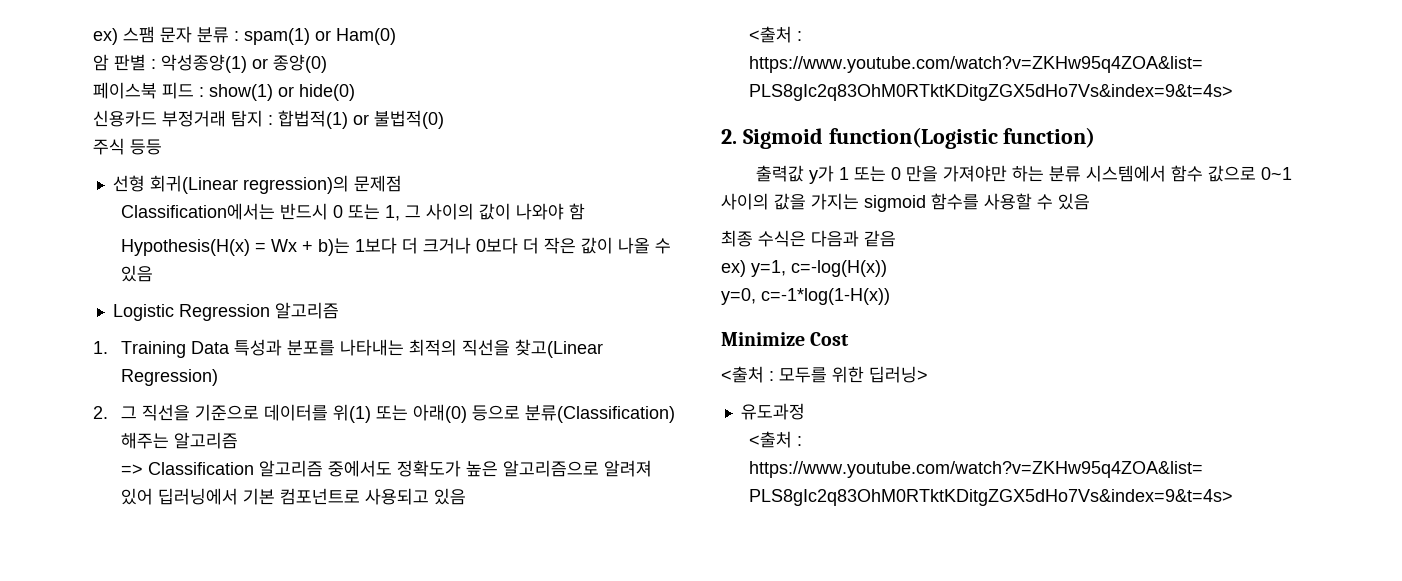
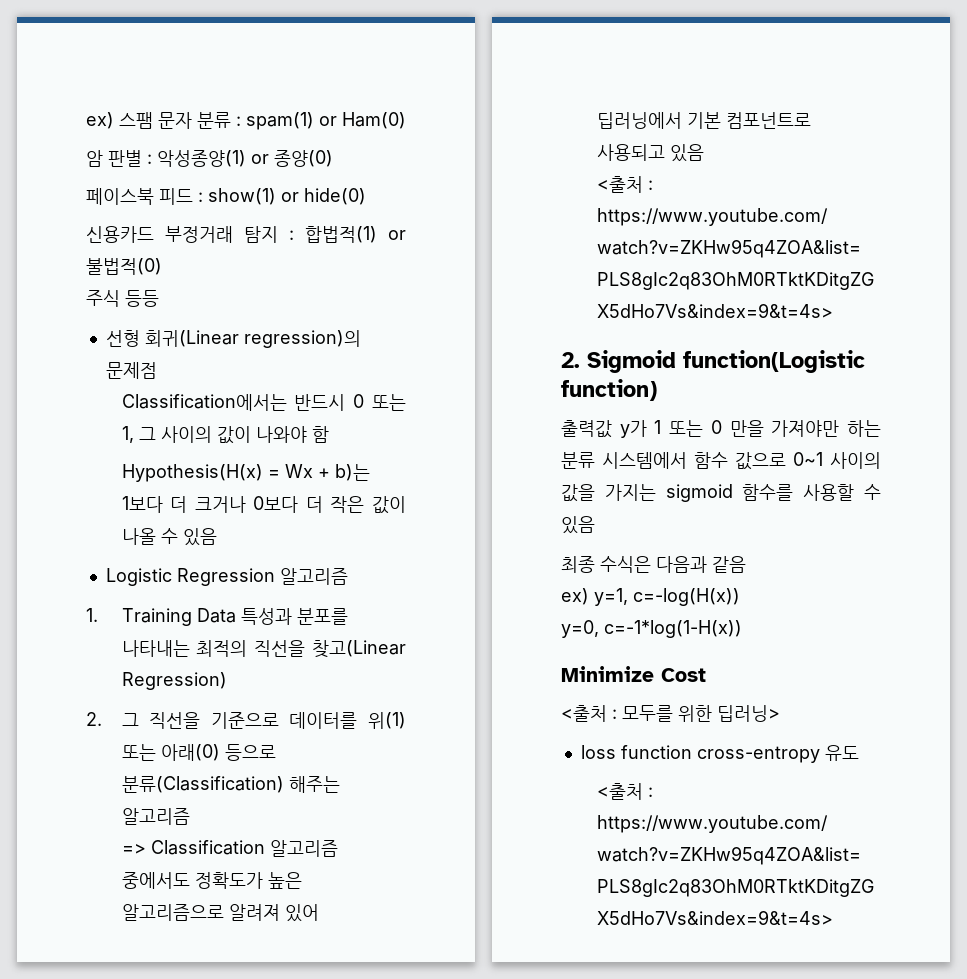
[740,403,805,420] 유도과정 -> [580,745,859,763] loss function cross-entropy 유도

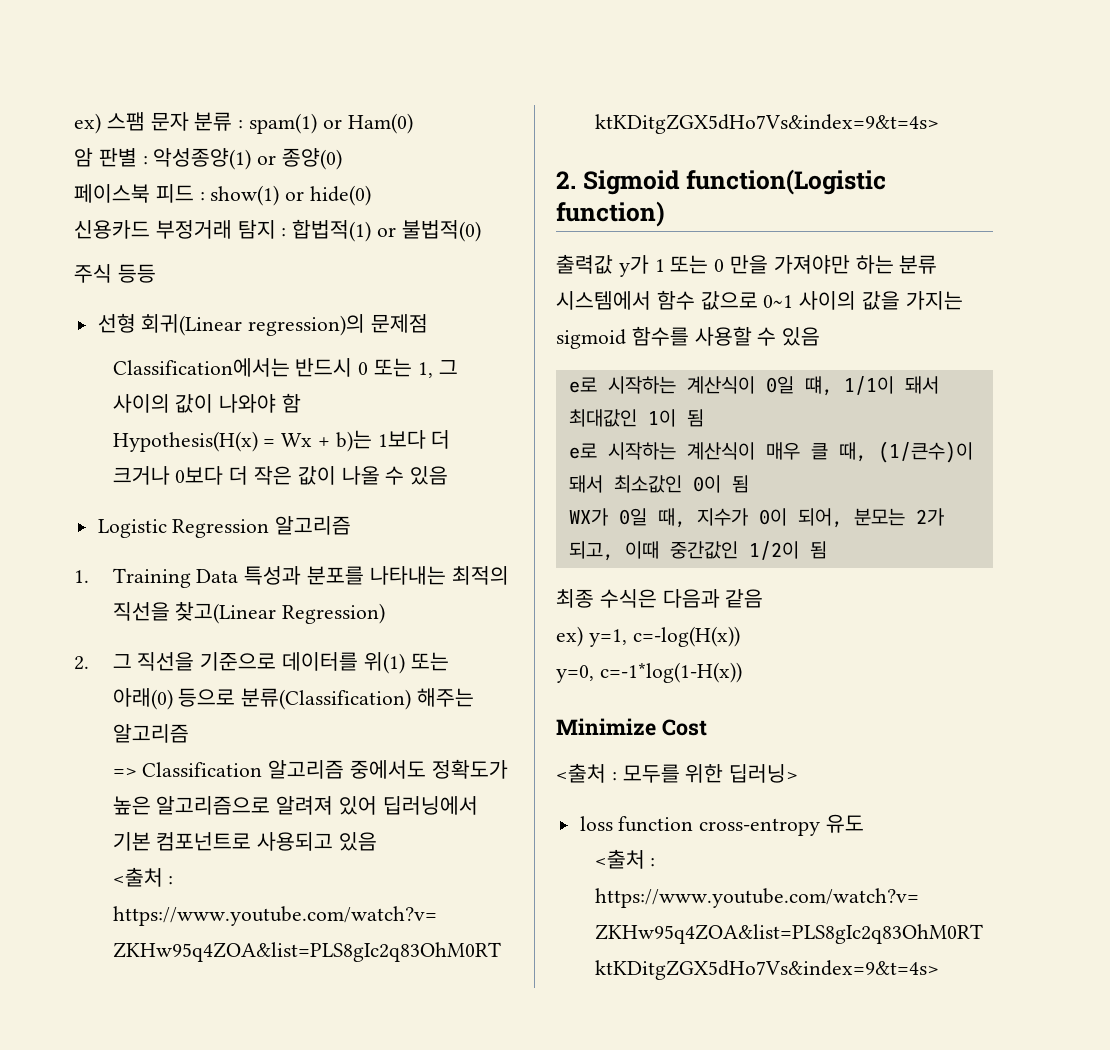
(595, 525) none -> [568,376,939,396] [568,409,704,427] [568,441,973,463] [568,475,749,493] [568,508,944,528] [568,541,827,561] // e로 시작하는 계산식이 0일 떄, 1/1이 돼서 최대값인 1이 됨 // e로 시작하는 계산식이 매우 클 때, (1/큰수)이 돼서 최소값인 0이 됨 // WX가 0일 때, 지수가 0이 되어, 분모는 2가 되고, 이때 중간값인 1/2이 됨

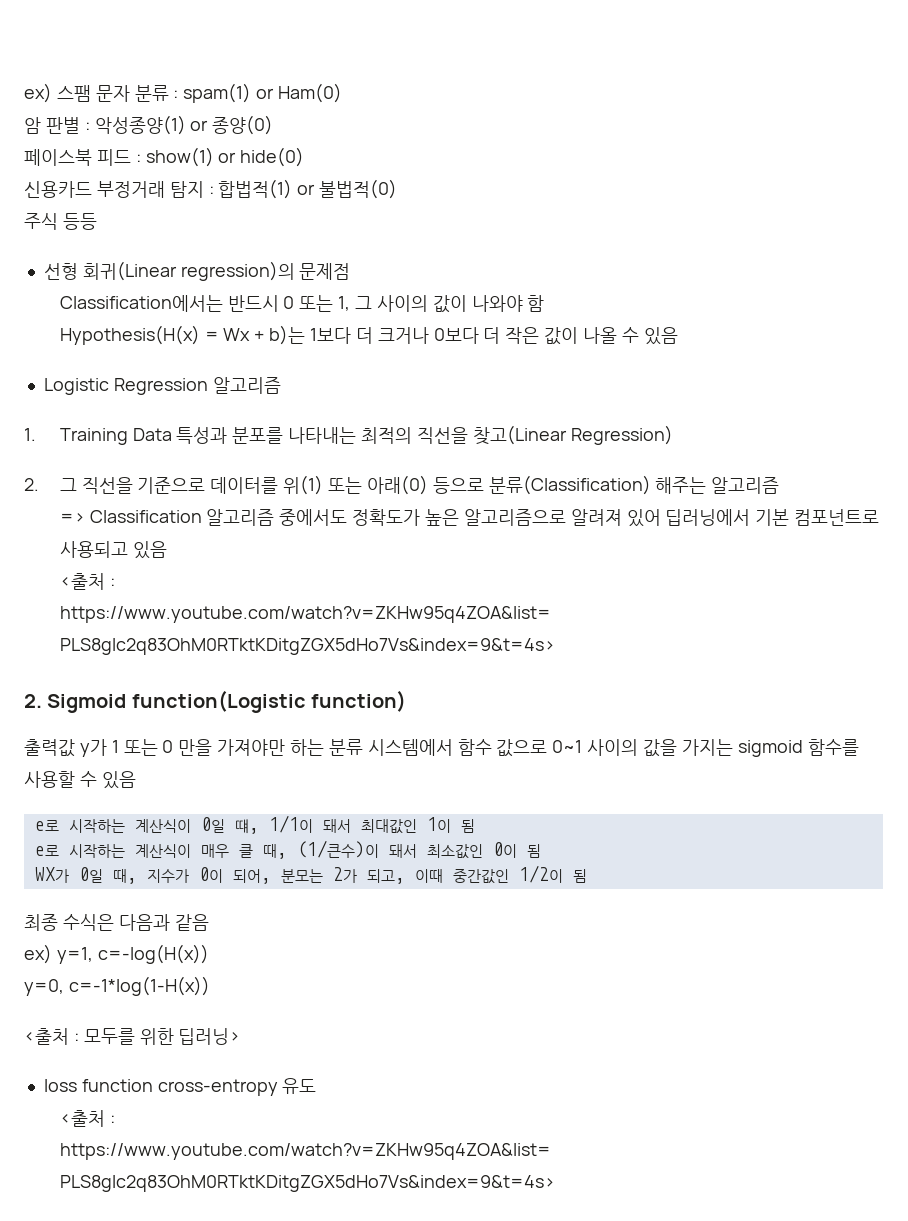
[556,718,707,736] // Minimize Cost -> (210, 986) none

